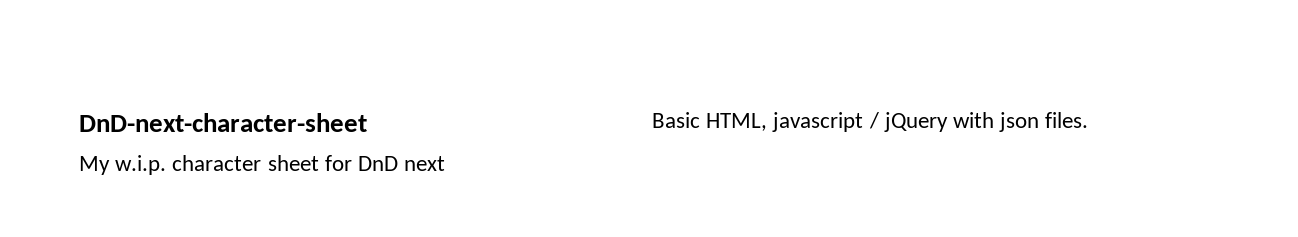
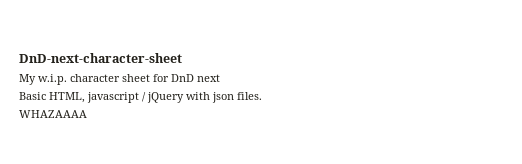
(1089, 120) none -> [19,110,87,118] // WHAZAAAA

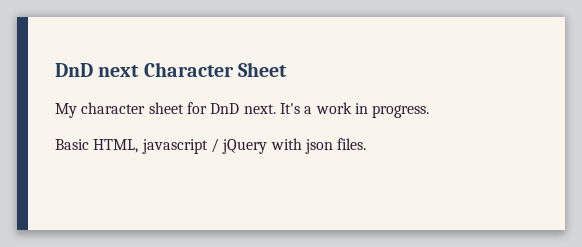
[19,53,182,63] DnD-next-character-sheet -> [55,62,288,77] DnD next Character Sheet
[38,74,67,85] w.i.p. -> (77, 110) none
[197,74,220,82] next -> [243,102,430,118] next. It's a work in progress.
[19,110,87,118] // WHAZAAAA -> (367, 144) none

